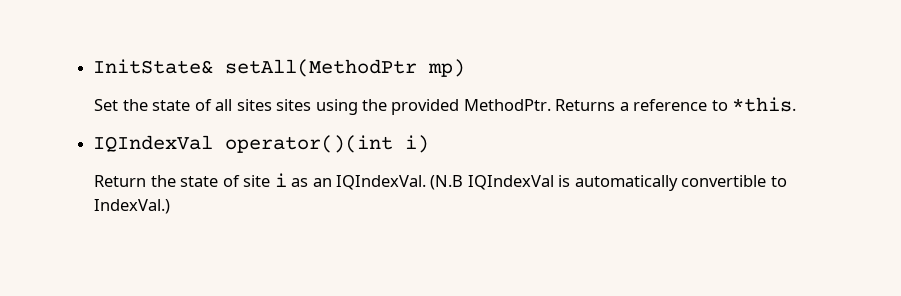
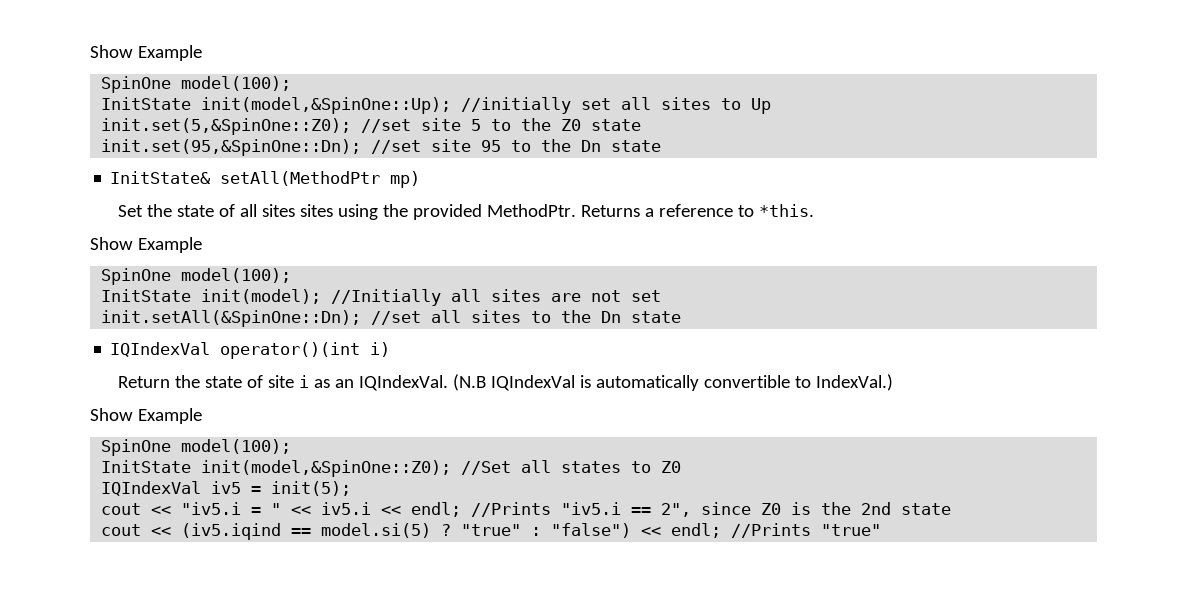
(93, 66) none -> [90,45,202,61] [101,76,292,93] [101,97,772,114] [101,118,642,135] [101,139,662,156] Show Example // SpinOne model(100); // InitState init(model,&SpinOne::Up); //initially set all sites to Up // init.set(5,&SpinOne::Z0); //set site 5 to the Z0 state // init.set(95,&SpinOne::Dn); //set site 95 to the Dn state //
(797, 104) none -> [90,237,202,253] [101,268,292,285] [101,289,662,306] [101,310,682,327] // Show Example // SpinOne model(100); // InitState init(model); //Initially all sites are not set // init.setAll(&SpinOne::Dn); //set all sites to the Dn state
(171, 206) none -> [90,408,202,424] [101,439,292,456] [101,460,682,477] [101,481,352,496] [101,502,952,517] [101,523,882,540] // Show Example // SpinOne model(100); // InitState init(model,&SpinOne::Z0); //Set all states to Z0 // IQIndexVal iv5 = init(5); // cout << "iv5.i = " << iv5.i << endl; //Prints "iv5.i == 2", since Z0 is the 2nd state // cout << (iv5.iqind == model.si(5) ? "true" : "false") << endl; //Prints "true"

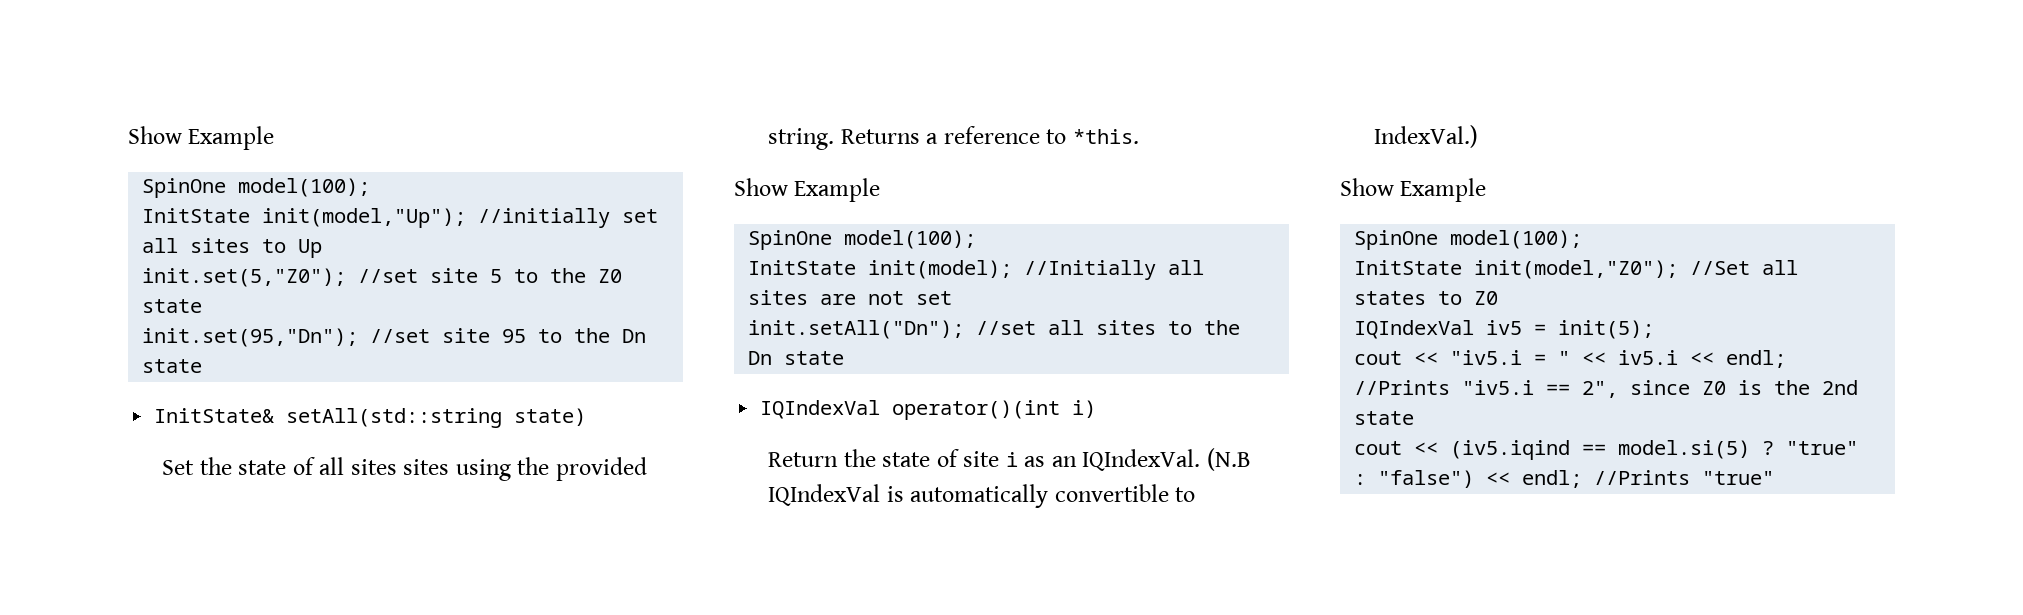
[90,45,202,61] [101,76,292,93] [101,97,452,114] Show Example // SpinOne model(100); // InitState init(model,&SpinOne::Up); -> [128,126,275,150] [142,178,371,198] [142,208,467,228] Show Example // SpinOne model(100); // InitState init(model,"Up");
[101,118,352,135] init.set(5,&SpinOne::Z0); -> [142,268,347,287] init.set(5,"Z0");
[101,139,362,156] init.set(95,&SpinOne::Dn); -> [142,328,359,347] init.set(95,"Dn");
[220,171,421,188] setAll(MethodPtr mp) -> [286,408,587,428] setAll(std::string state)
[486,204,576,217] MethodPtr. -> [768,128,835,150] string.
[101,310,362,327] init.setAll(&SpinOne::Dn); -> [748,320,965,339] init.setAll("Dn");
[201,460,452,477] init(model,&SpinOne::Z0); -> [1474,260,1679,279] init(model,"Z0");

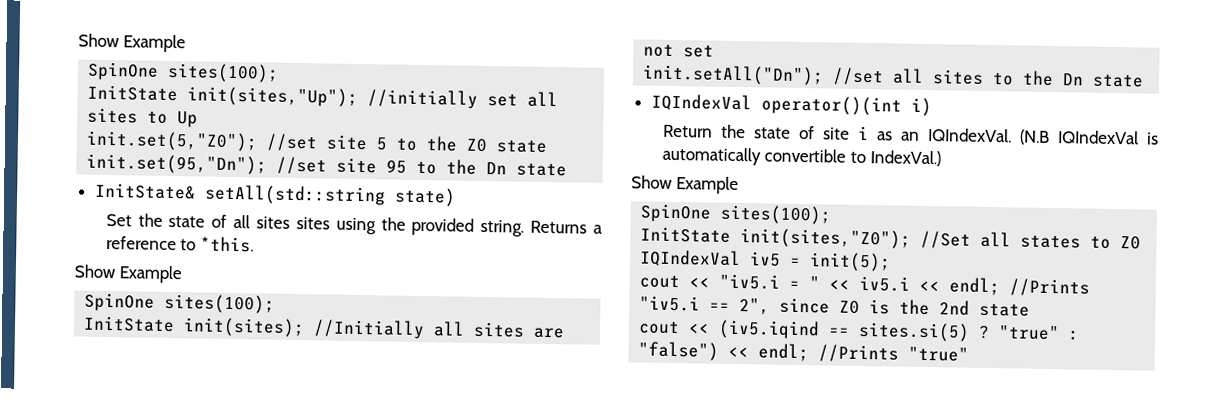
[128,126,275,150] [142,178,371,198] [142,208,467,228] Show Example // SpinOne model(100); // InitState init(model,"Up"); -> [78,33,186,53] [87,61,280,83] [87,84,359,107] Show Example // SpinOne sites(100); // InitState init(sites,"Up");
[844,230,977,249] [748,260,1013,279] model(100); // InitState init(model); -> [164,293,276,314] [83,315,306,338] sites(100); // InitState init(sites);
[1450,230,1583,249] [1354,260,1679,279] model(100); // InitState init(model,"Z0"); -> [720,204,832,225] [640,226,912,249] sites(100); // InitState init(sites,"Z0");
[1618,440,1751,459] model.si(5) -> [858,321,971,342] sites.si(5)

